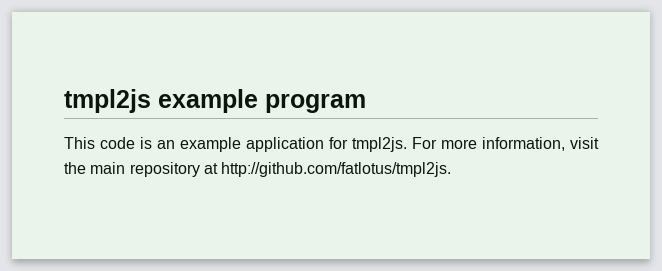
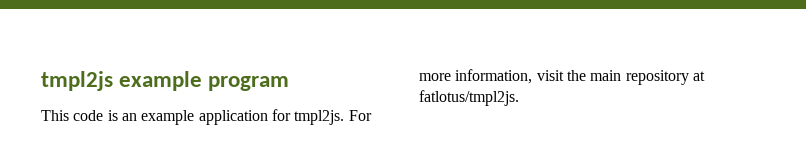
[221,162,452,177] http://github.com/fatlotus/tmpl2js. -> [419,90,519,106] fatlotus/tmpl2js.

